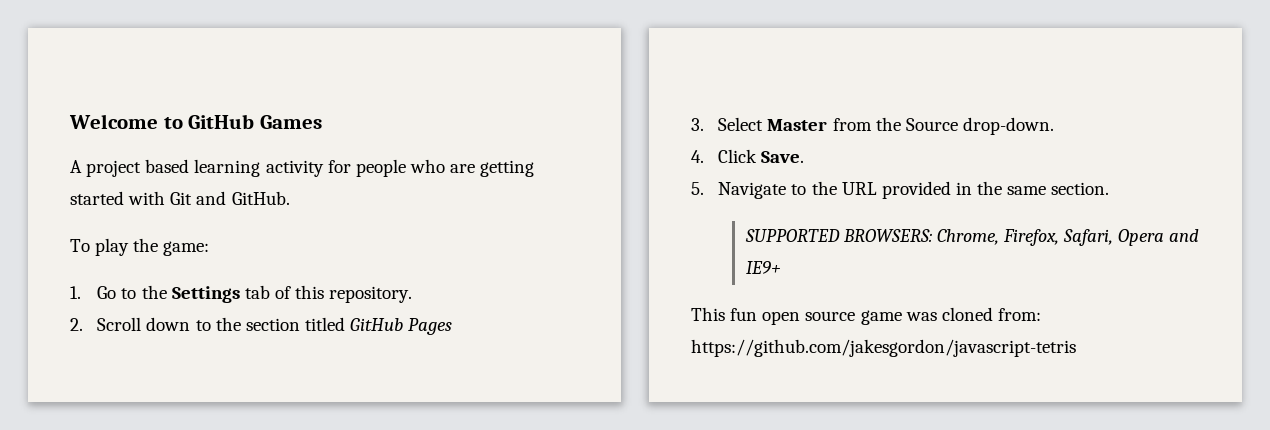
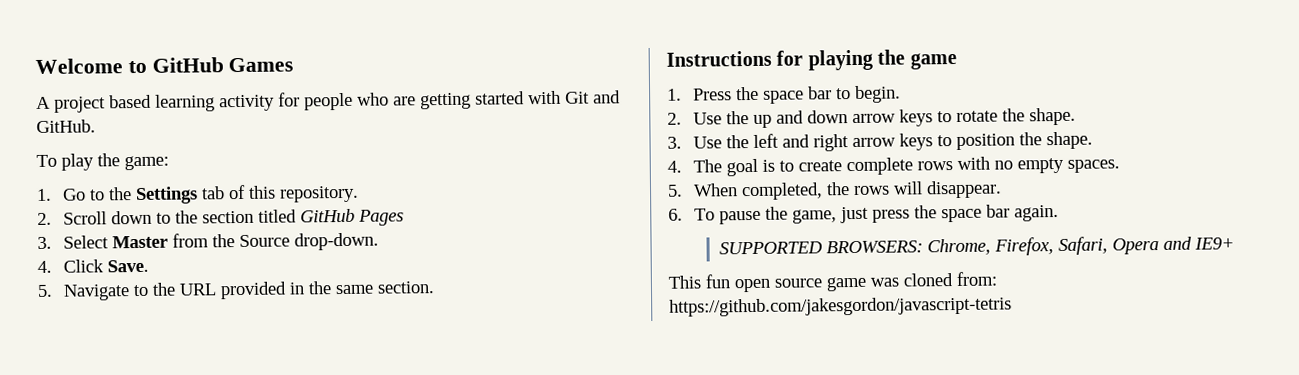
(1110, 188) none -> [666,49,957,71] [667,85,901,104] [667,107,1076,128] [667,131,1093,152] [667,156,1120,177] [667,180,1002,201] [668,204,1059,225] // Instructions for playing the game // 1. Press the space bar to begin. // 2. Use the up and down arrow keys to rotate the shape. // 3. Use the left and right arrow keys to position the shape. // 4. The goal is to create complete rows with no empty spaces. // 5. When completed, the rows will disappear. // 6. To pause the game, just press the space bar again.

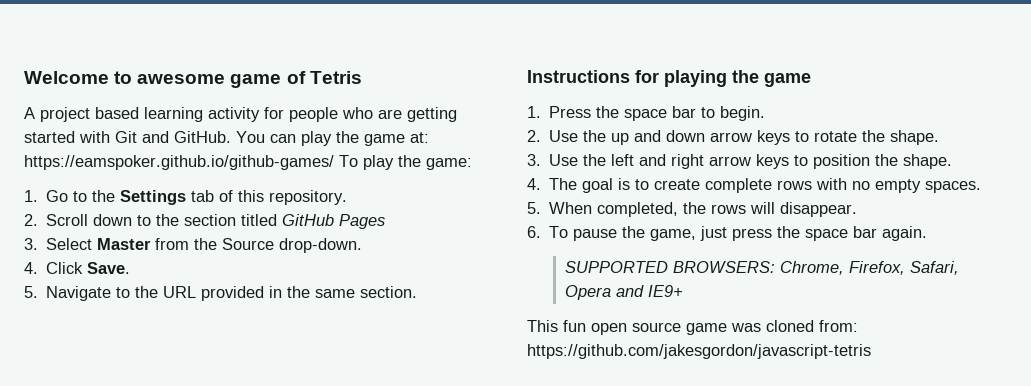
[151,57,294,73] GitHub Games -> [137,71,362,88] awesome game of Tetris
(96, 126) // -> [236,131,429,146] [24,155,334,170] You can play the game at: https://eamspoker.github.io/github-games/

